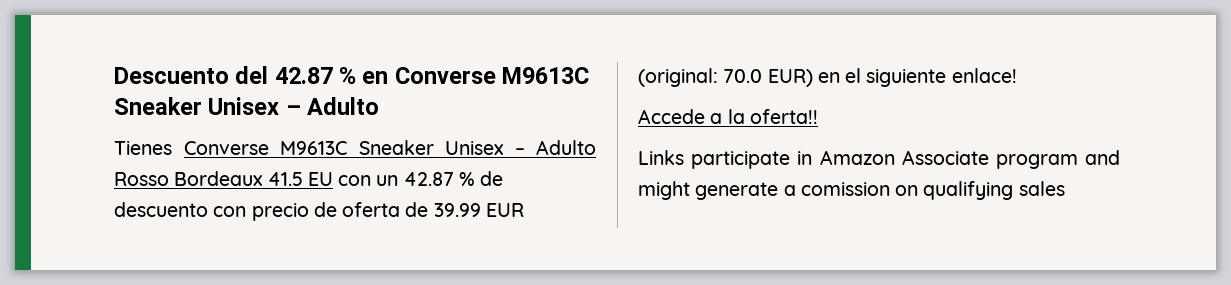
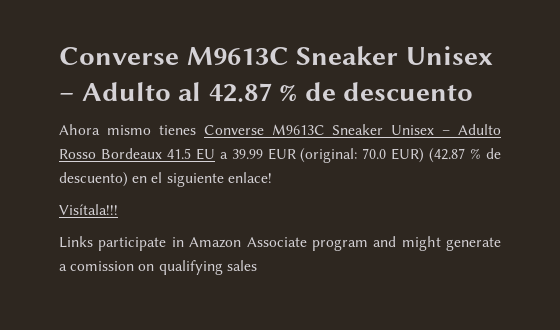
[114,66,590,84] [114,97,380,115] [114,141,172,155] Descuento del 42.87 % en Converse M9613C Sneaker Unisex – Adulto // Tienes -> [59,46,493,65] [59,82,474,102] [59,124,196,135] Converse M9613C Sneaker Unisex – Adulto al 42.87 % de descuento // Ahora mismo tienes
[338,171,504,186] [114,202,429,221] con un 42.87 % de descuento con precio de oferta de -> [219,152,228,159] a
(813, 78) none -> [429,148,502,163] [59,172,128,187] (42.87 % de descuento)
[638,109,818,124] Accede a la oferta!! -> [59,204,118,215] Visítala!!!

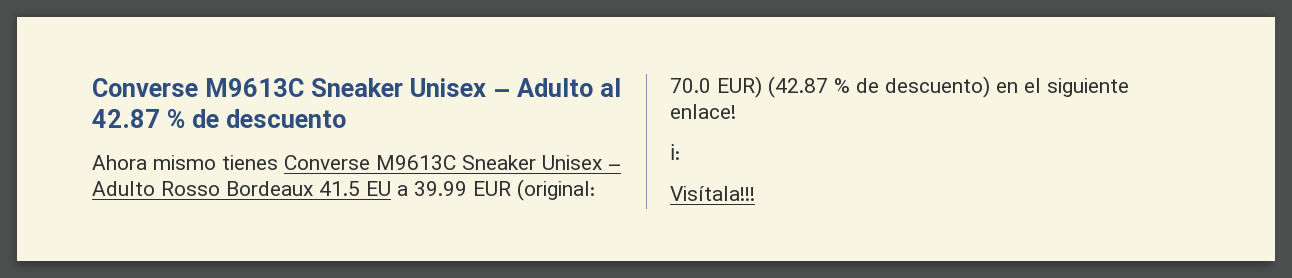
(272, 177) none -> [670,144,680,160] // ℹ:
[59,236,501,251] [59,260,257,275] // Links participate in Amazon Associate program and might generate a comission on qualifying sales -> (755, 193) none

